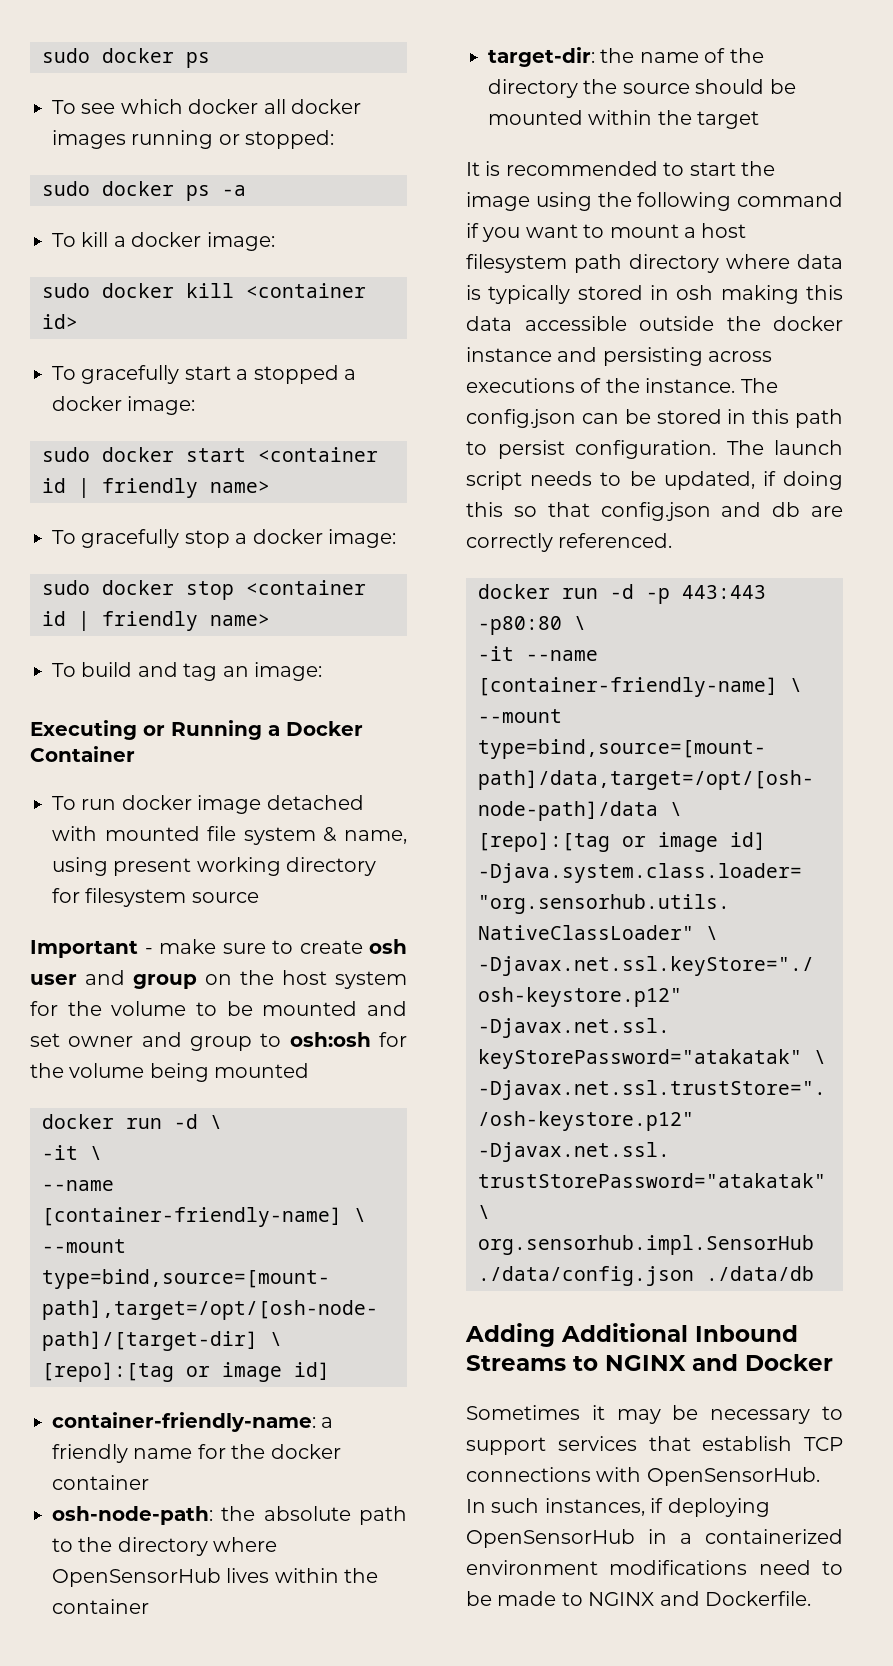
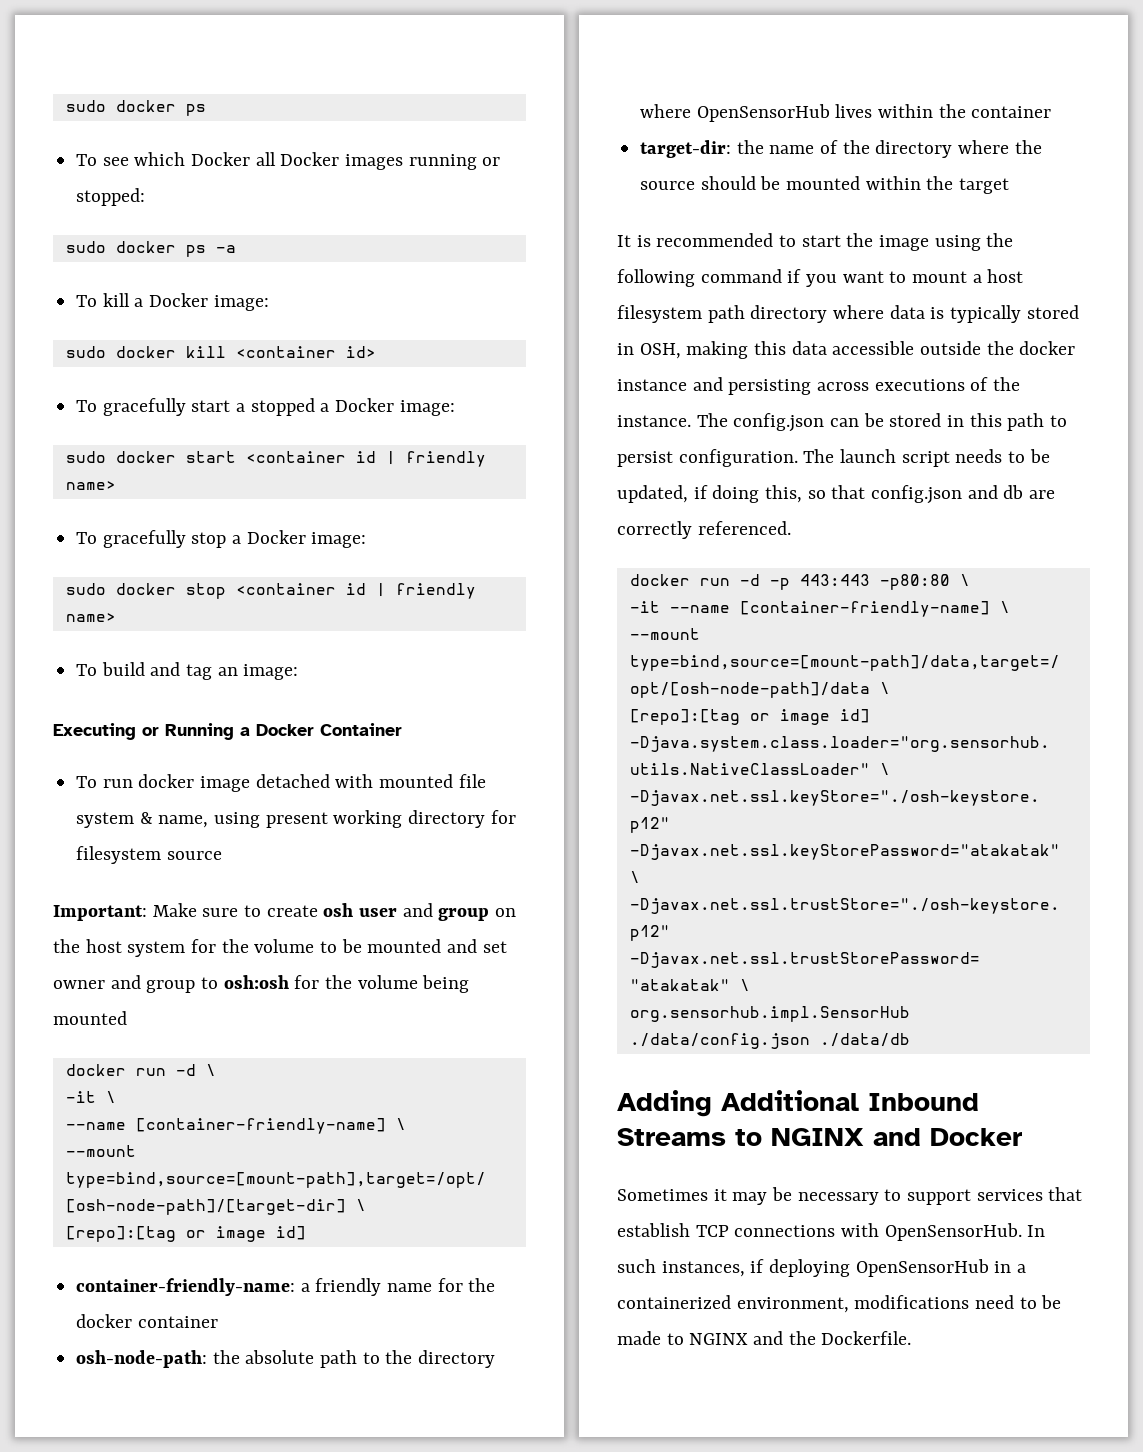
[188,99,361,114] docker all docker -> [191,152,340,166] Docker all Docker
[131,232,202,247] docker -> [149,293,209,307] Docker
[52,396,122,411] docker -> [335,398,395,412] Docker
[252,529,323,544] docker -> [246,530,306,544] Docker
[30,939,216,958] Important - make -> [53,903,197,921] Important: Make
(578, 88) none -> [958,140,1010,154] where
[676,285,714,300] osh -> [639,343,681,359] OSH,
[466,502,503,517] this -> [765,485,803,503] this,
[466,1560,598,1575] environment -> [736,1297,849,1313] environment,
(700, 1598) none -> [788,1331,816,1345] the

